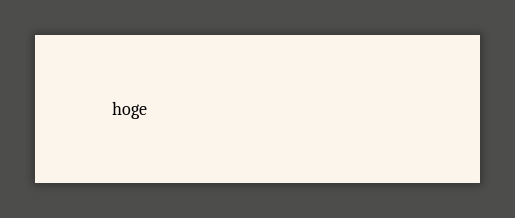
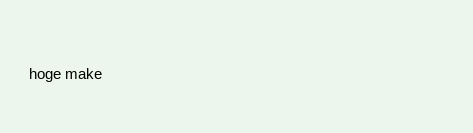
(147, 110) none -> [65,68,103,79] make

